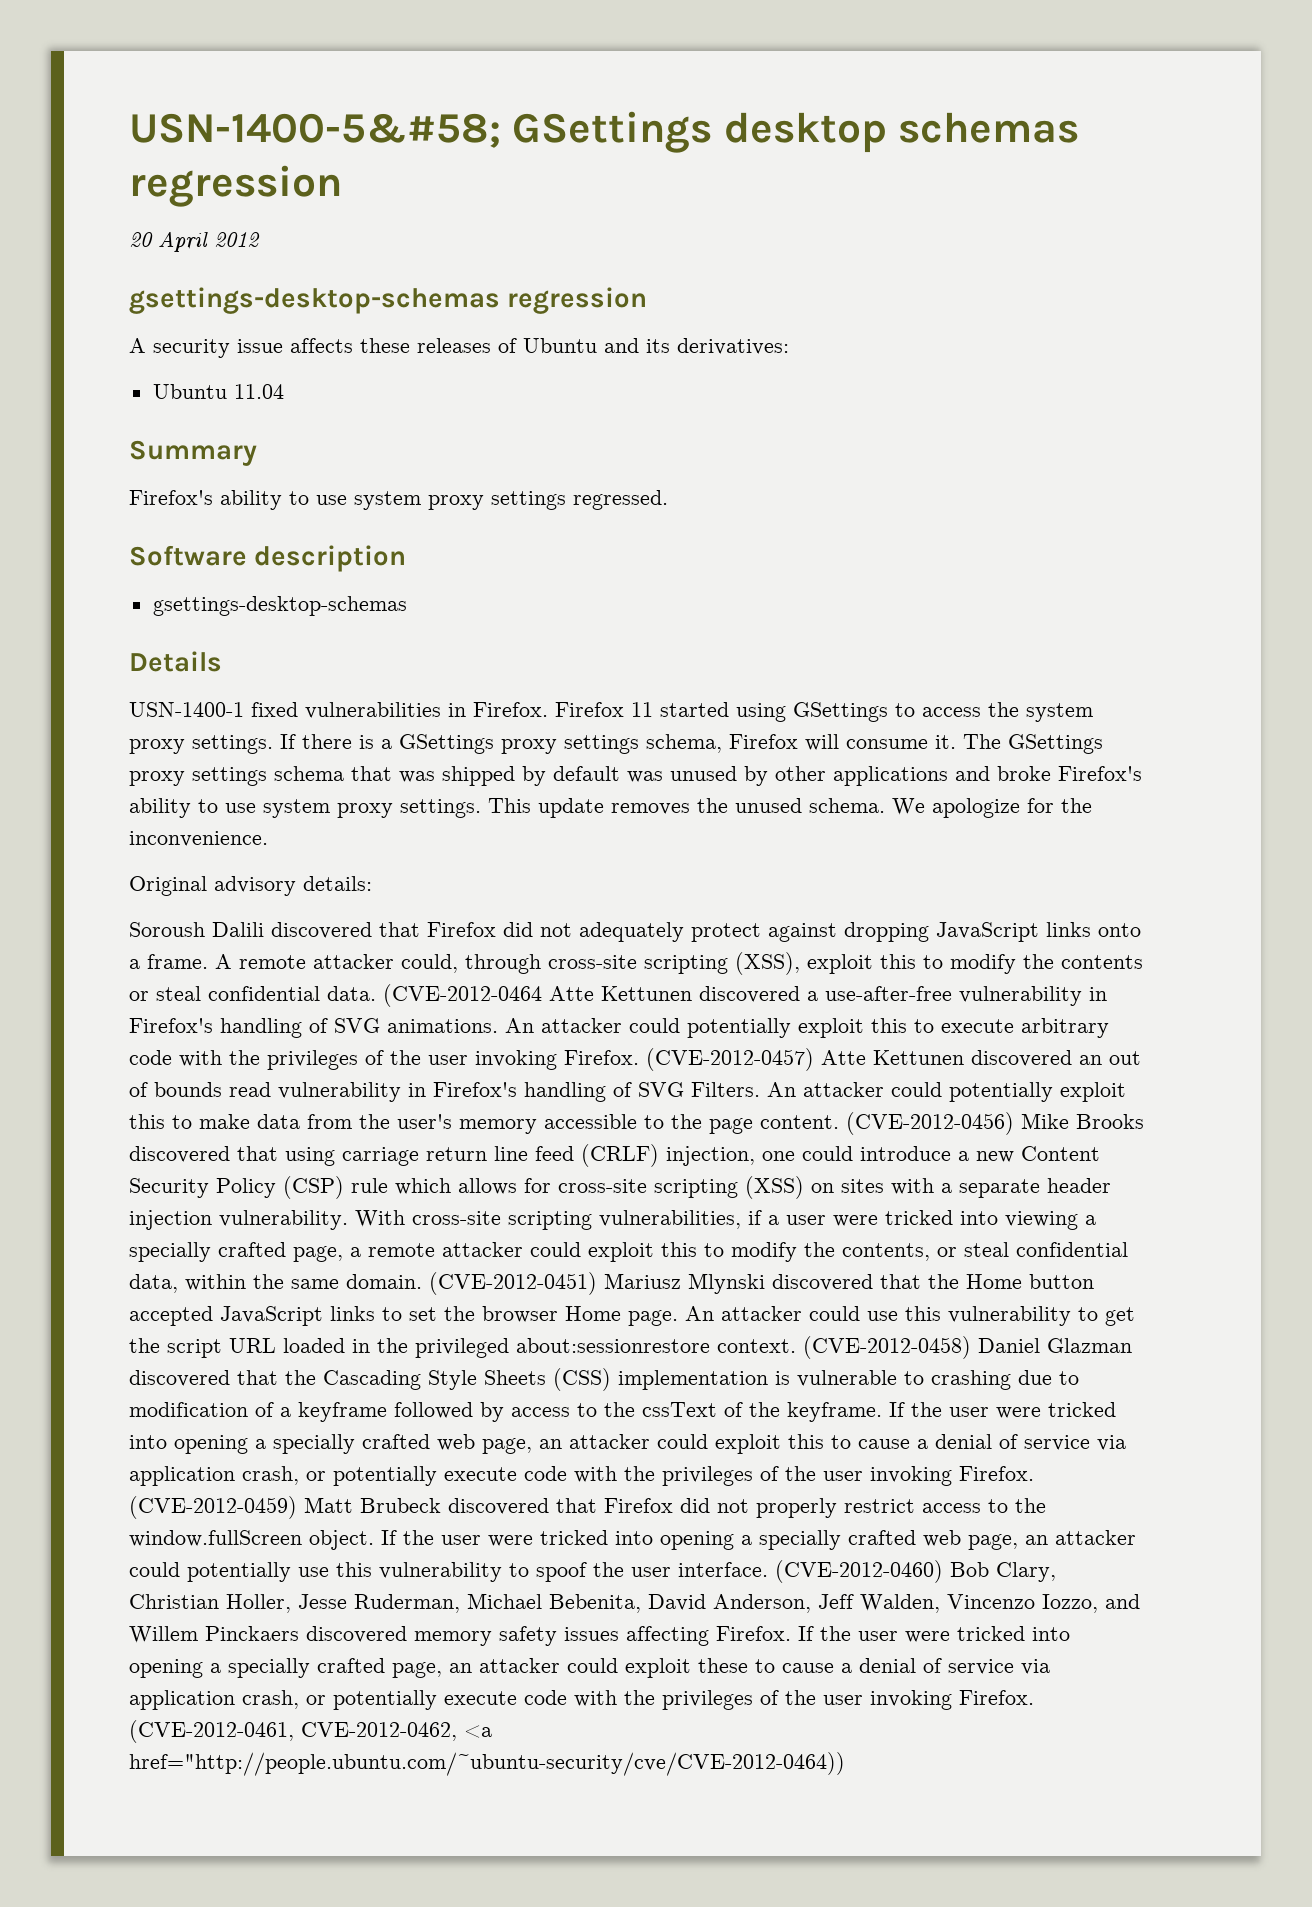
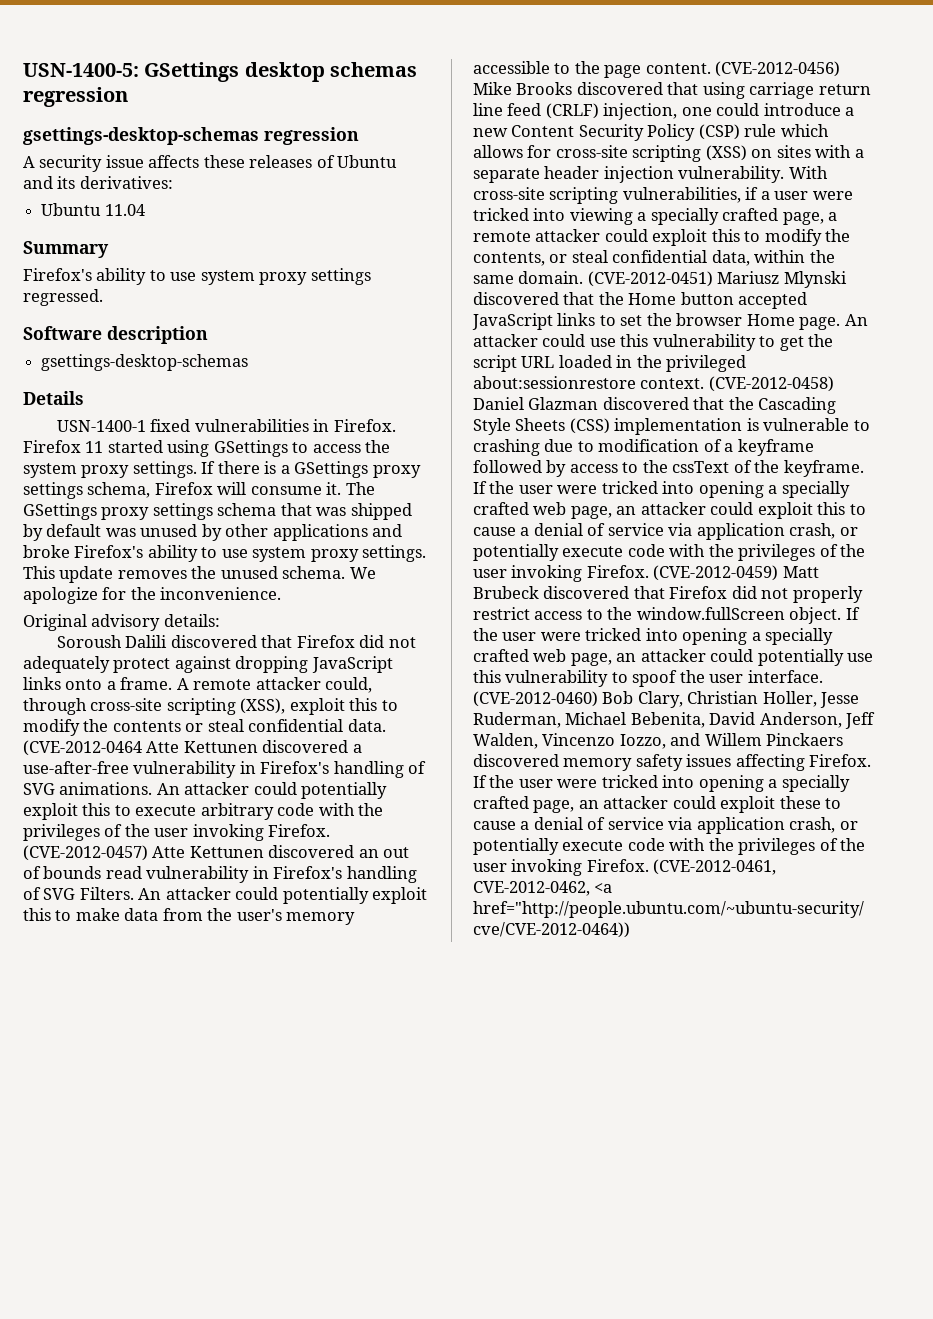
[129,113,501,148] USN-1400-5&#58; -> [23,63,139,77] USN-1400-5:
[129,231,260,252] // 20 April 2012 -> (128, 97) none

